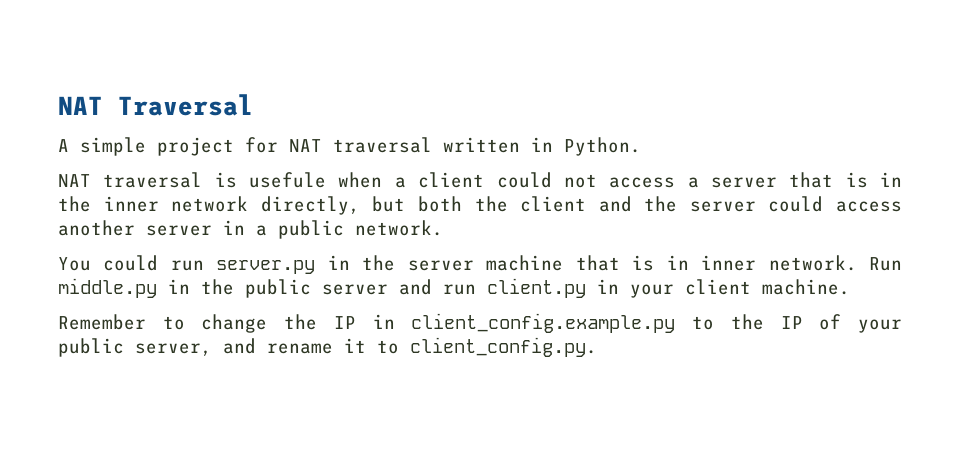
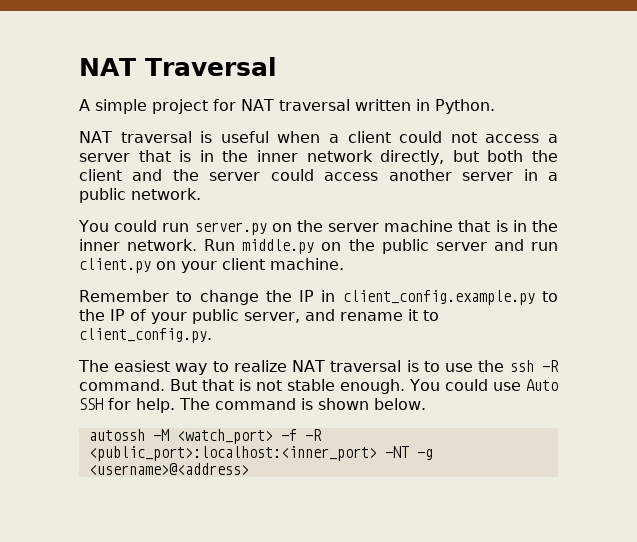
[249,172,327,188] usefule -> [220,131,269,143] useful
[327,255,350,270] in -> [271,223,292,232] on
(689, 262) none -> [532,220,558,232] the
[168,279,190,294] in -> [321,242,342,251] on
[597,279,619,294] in -> [156,261,176,270] on
(597, 347) none -> [78,360,559,375] [79,379,558,394] [79,398,426,413] [88,429,322,444] [88,446,433,461] [88,463,249,475] // The easiest way to realize NAT traversal is to use the ssh -R command. But that is not stable enough. You could use Auto SSH for help. The command is shown below. // autossh -M <watch_port> -f -R <public_port>:localhost:<inner_port> -NT -g <username>@<address>

